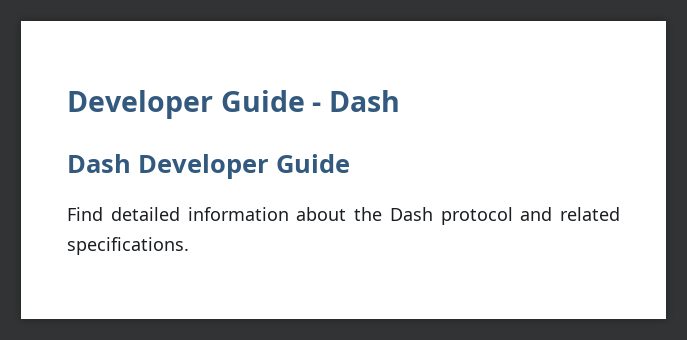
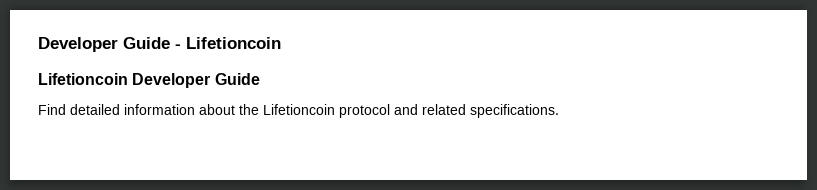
[329,90,401,112] [67,154,131,173] Dash // Dash -> [186,37,281,49] [38,73,128,85] Lifetioncoin // Lifetioncoin
[389,207,433,221] Dash -> [263,104,335,115] Lifetioncoin

